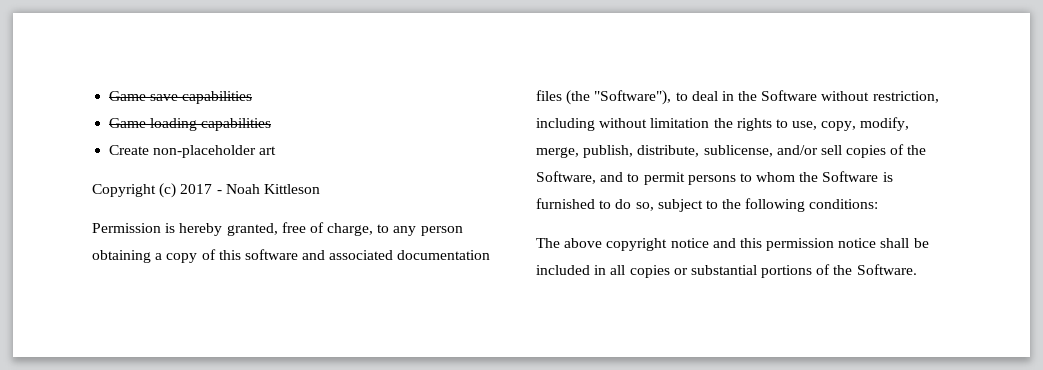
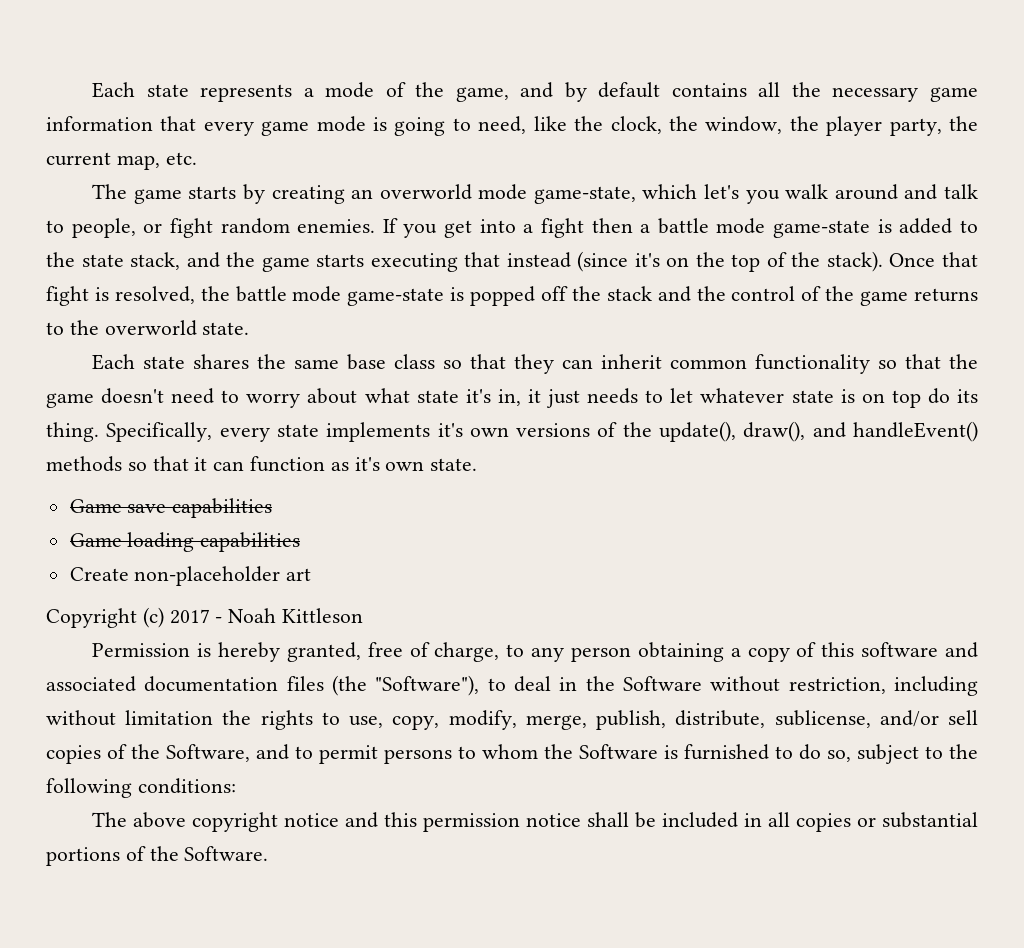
(109, 96) none -> [92,82,978,102] [46,116,978,136] [46,152,197,170] [92,184,978,204] [46,218,979,238] [46,251,978,272] [46,286,979,306] [46,320,250,336] [92,354,978,374] [46,388,978,408] [46,421,978,442] [46,456,478,472] Each state represents a mode of the game, and by default contains all the necessary game information that every game mode is going to need, like the clock, the window, the player party, the current map, etc. // The game starts by creating an overworld mode game-state, which let's you walk around and talk to people, or fight random enemies. If you get into a fight then a battle mode game-state is added to the state stack, and the game starts executing that instead (since it's on the top of the stack). Once that fight is resolved, the battle mode game-state is popped off the stack and the control of the game returns to the overworld state. // Each state shares the same base class so that they can inherit common functionality so that the game doesn't need to worry about what state it's in, it just needs to let whatever state is on top do its thing. Specifically, every state implements it's own versions of the update(), draw(), and handleEvent() methods so that it can function as it's own state. //

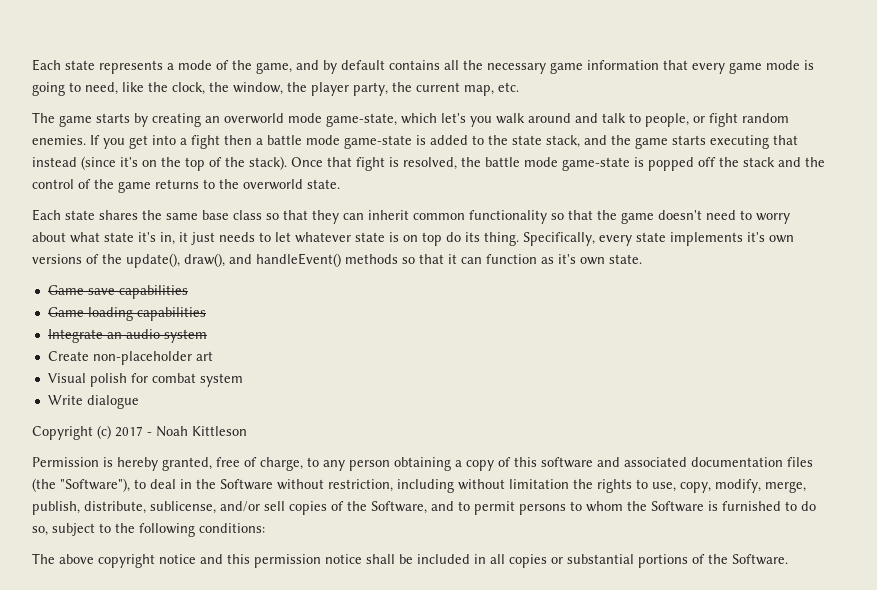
(301, 542) none -> [47,329,207,343] // Integrate an audio system
(312, 574) none -> [47,373,243,387] [47,395,139,409] // Visual polish for combat system // Write dialogue

